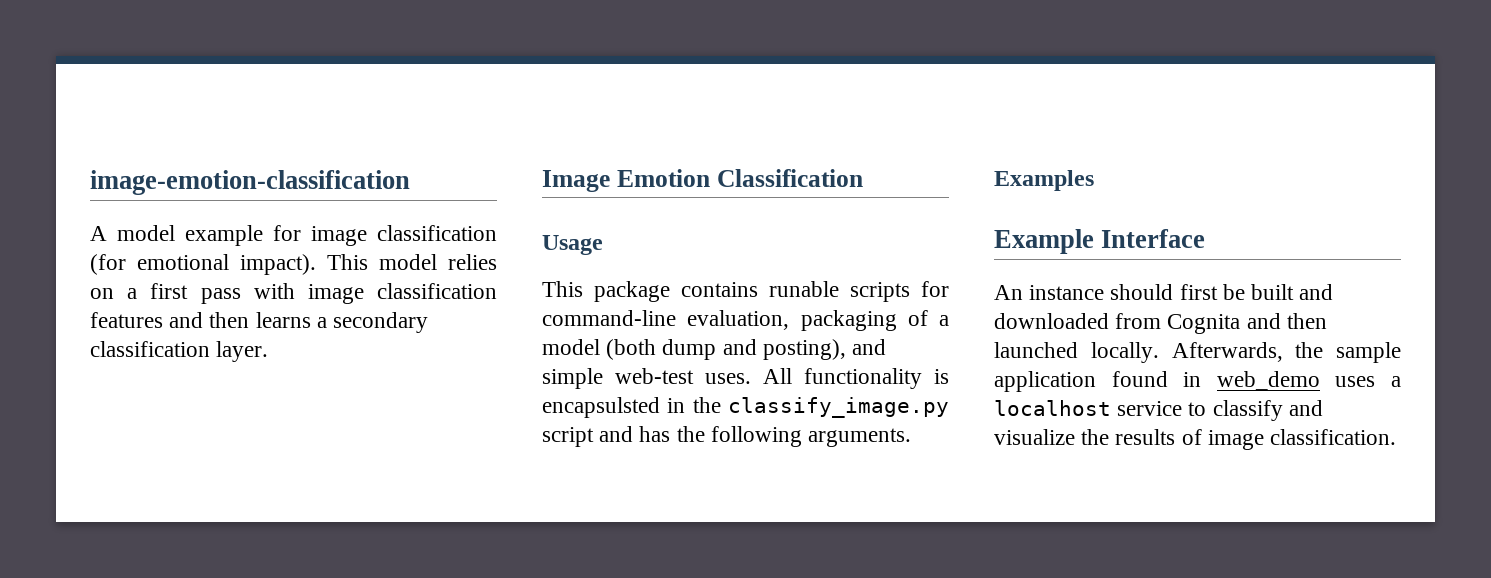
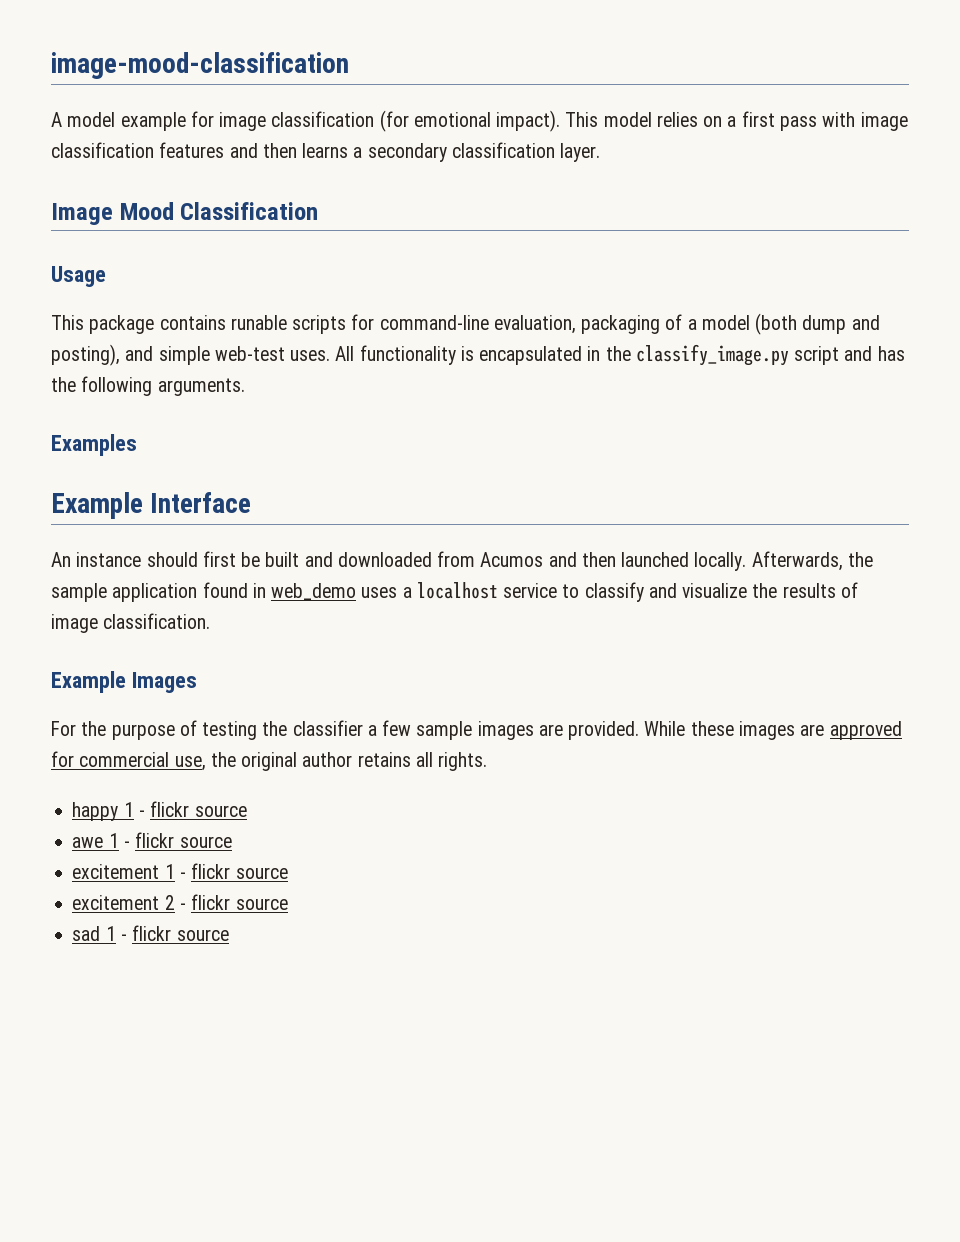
[90,170,410,195] image-emotion-classification -> [51,52,349,79] image-mood-classification
[616,169,710,187] Emotion -> [119,202,174,220] Mood
[542,397,660,418] encapsulsted -> [479,346,583,365] encapsulated
[1167,314,1241,334] Cognita -> [480,552,544,567] Acumos
(1397, 437) none -> [51,671,197,693] [51,720,902,740] [51,751,488,771] [72,801,247,821] [72,832,232,848] [72,863,288,879] [72,894,288,910] [72,925,229,941] // Example Images // For the purpose of testing the classifier a few sample images are provided. While these images are approved for commercial use, the original author retains all rights. // happy 1 - flickr source // awe 1 - flickr source // excitement 1 - flickr source // excitement 2 - flickr source // sad 1 - flickr source

